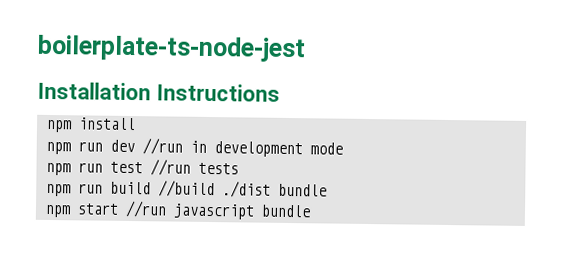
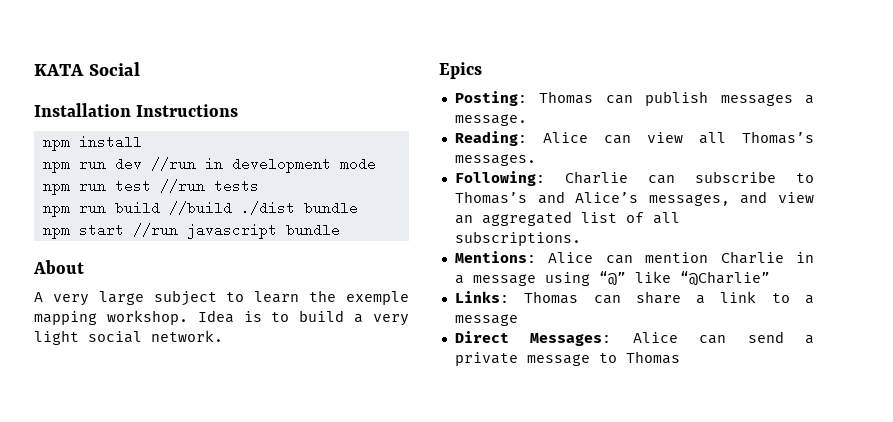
[37,34,306,63] boilerplate-ts-node-jest -> [34,62,140,76] KATA Social
(311, 211) none -> [33,260,84,274] [34,290,409,306] [34,310,409,326] [34,330,223,345] [439,62,482,79] [454,91,814,106] [454,114,527,126] [454,131,814,146] [454,154,536,166] [454,171,814,186] [454,191,814,206] [454,211,680,226] [454,231,581,246] [454,251,814,264] [454,271,770,286] [454,291,814,304] [454,314,518,326] [454,331,814,346] [454,351,680,366] // About // A very large subject to learn the exemple mapping workshop. Idea is to build a very light social network. // Epics // Posting: Thomas can publish messages a message. // Reading: Alice can view all Thomas’s messages. // Following: Charlie can subscribe to Thomas’s and Alice’s messages, and view an aggregated list of all subscriptions. // Mentions: Alice can mention Charlie in a message using “@” like “@Charlie” // Links: Thomas can share a link to a message // Direct Messages: Alice can send a private message to Thomas

